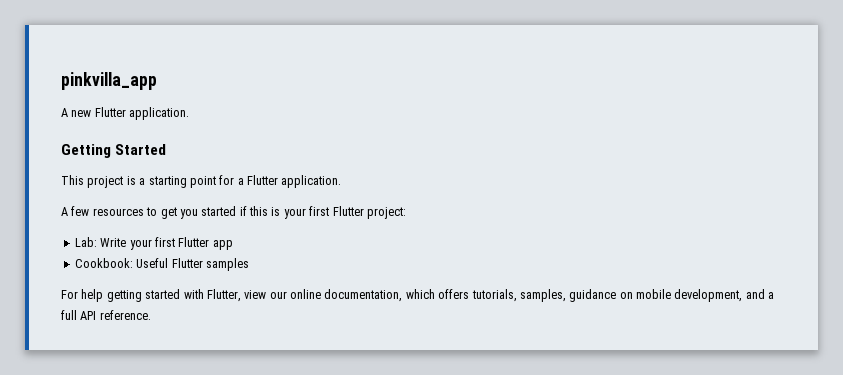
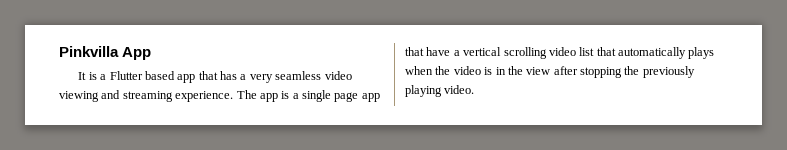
[61,72,157,90] [61,107,190,120] [61,144,167,158] [61,175,342,188] [61,206,406,219] [74,237,233,250] [74,258,249,271] [61,289,775,302] [61,310,151,320] pinkvilla_app // A new Flutter application. // Getting Started // This project is a starting point for a Flutter application. // A few resources to get you started if this is your first Flutter project: // Lab: Write your first Flutter app // Cookbook: Useful Flutter samples // For help getting started with Flutter, view our online documentation, which offers tutorials, samples, guidance on mobile development, and a full API reference. -> [59,46,152,60] [78,71,352,83] [59,90,380,102] [405,47,715,59] [405,66,695,78] [405,85,475,97] Pinkvilla App // It is a Flutter based app that has a very seamless video viewing and streaming experience. The app is a single page app that have a vertical scrolling video list that automatically plays when the video is in the view after stopping the previously playing video.

